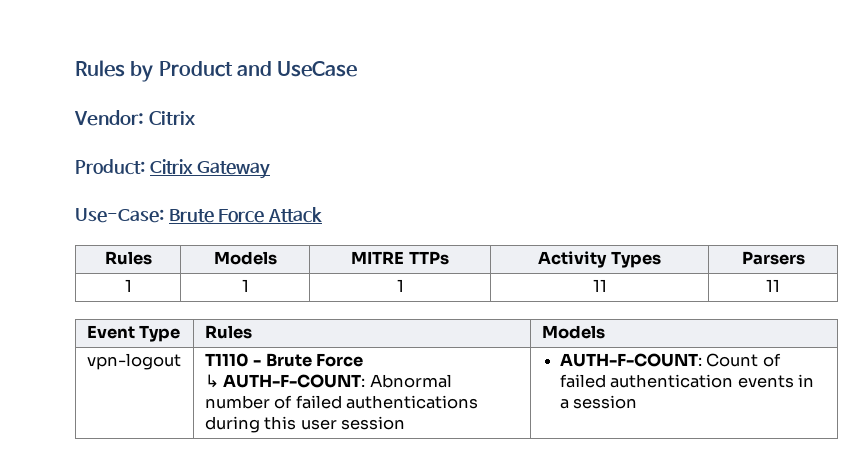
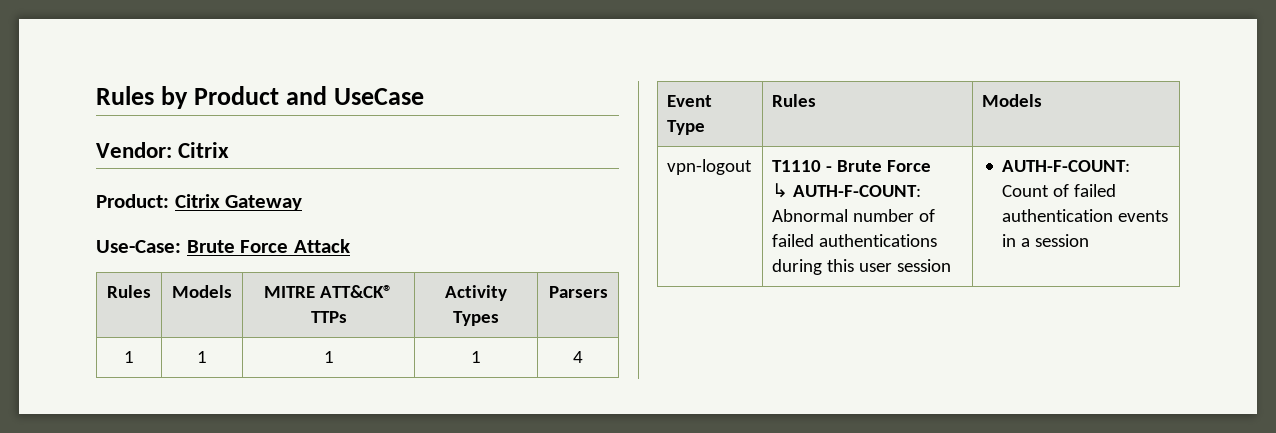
(405, 257) none -> [319,285,393,298] ATT&CK®
[592,279,607,292] [766,279,780,292] 11 | 11 -> [471,351,481,363] [573,351,583,363] 1 | 4

